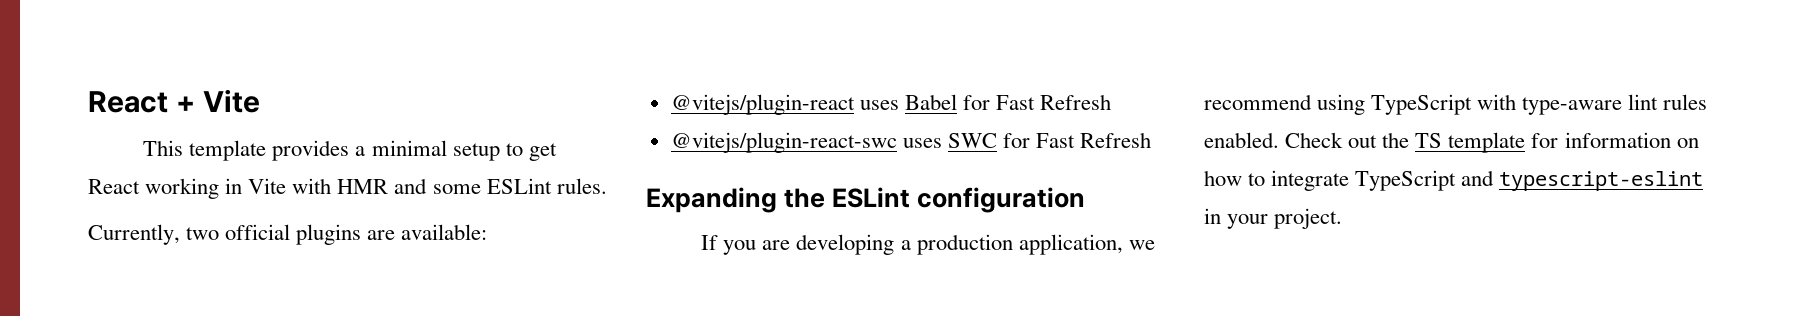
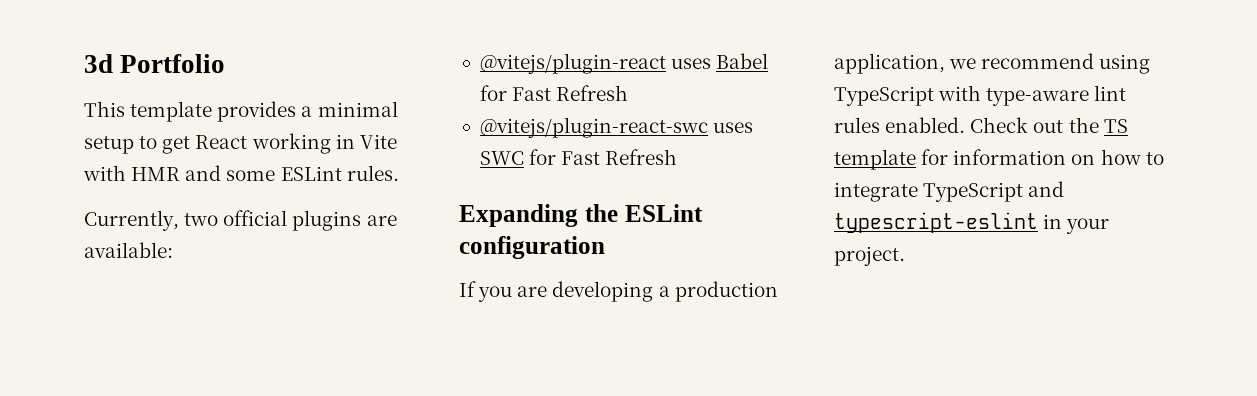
[88,89,260,113] React + Vite -> [84,54,226,73] 3d Portfolio

